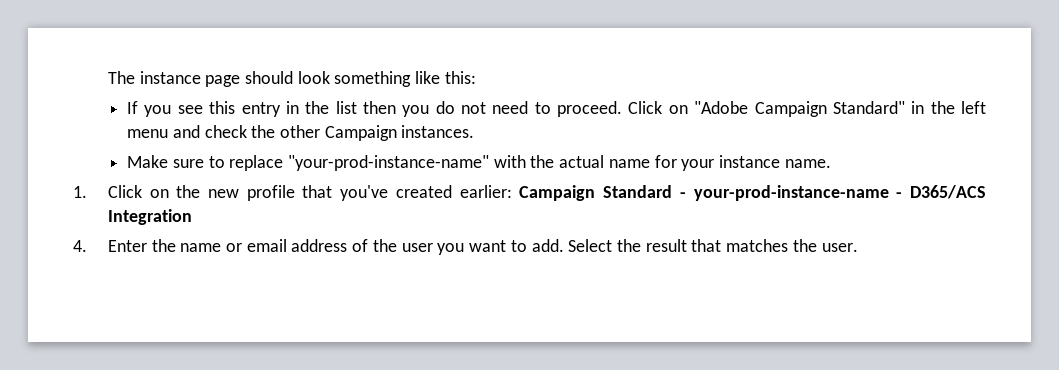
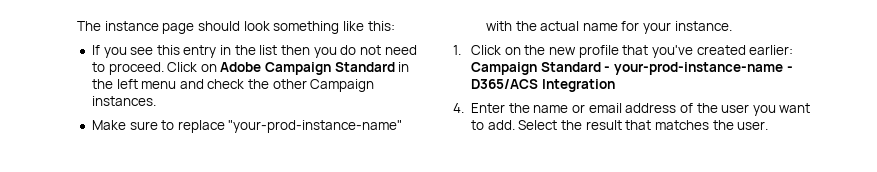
[694,101,905,117] "Adobe Campaign Standard" -> [220,62,395,75] Adobe Campaign Standard
[719,155,831,168] instance name. -> [674,21,732,31] instance.

